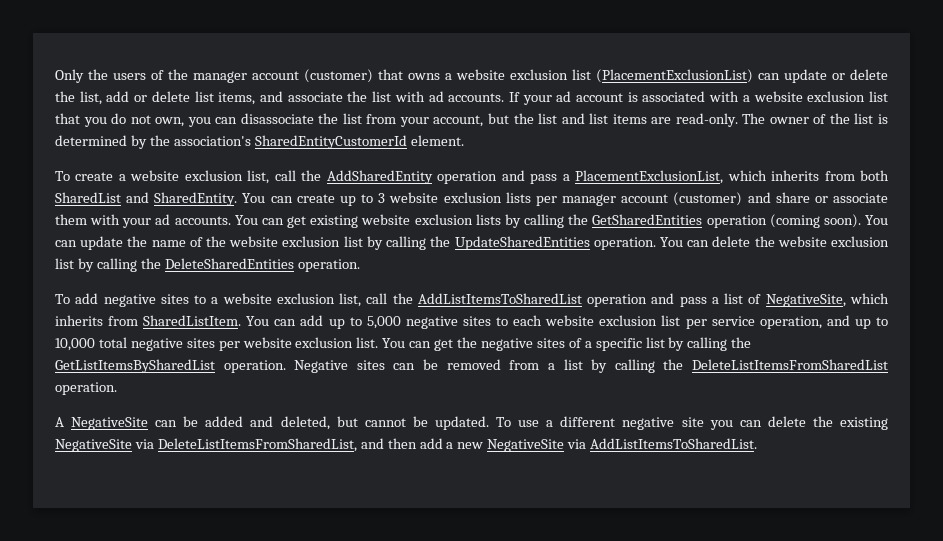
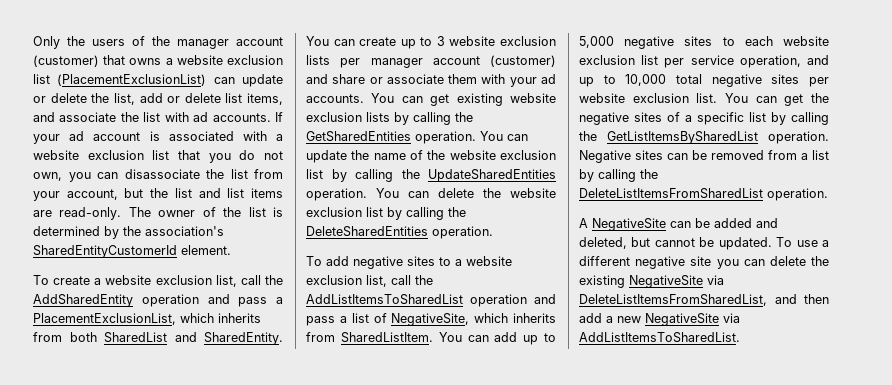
[706,214,861,228] operation (coming soon). -> [415,131,476,144] operation.

